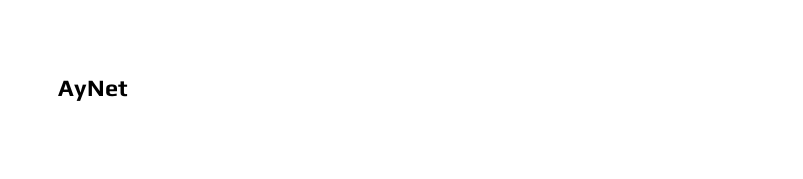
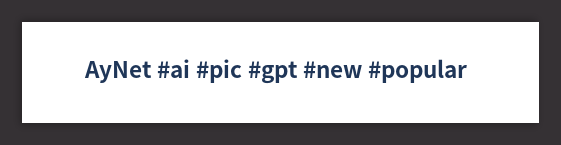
(128, 90) none -> [157,59,468,84] #ai #pic #gpt #new #popular

